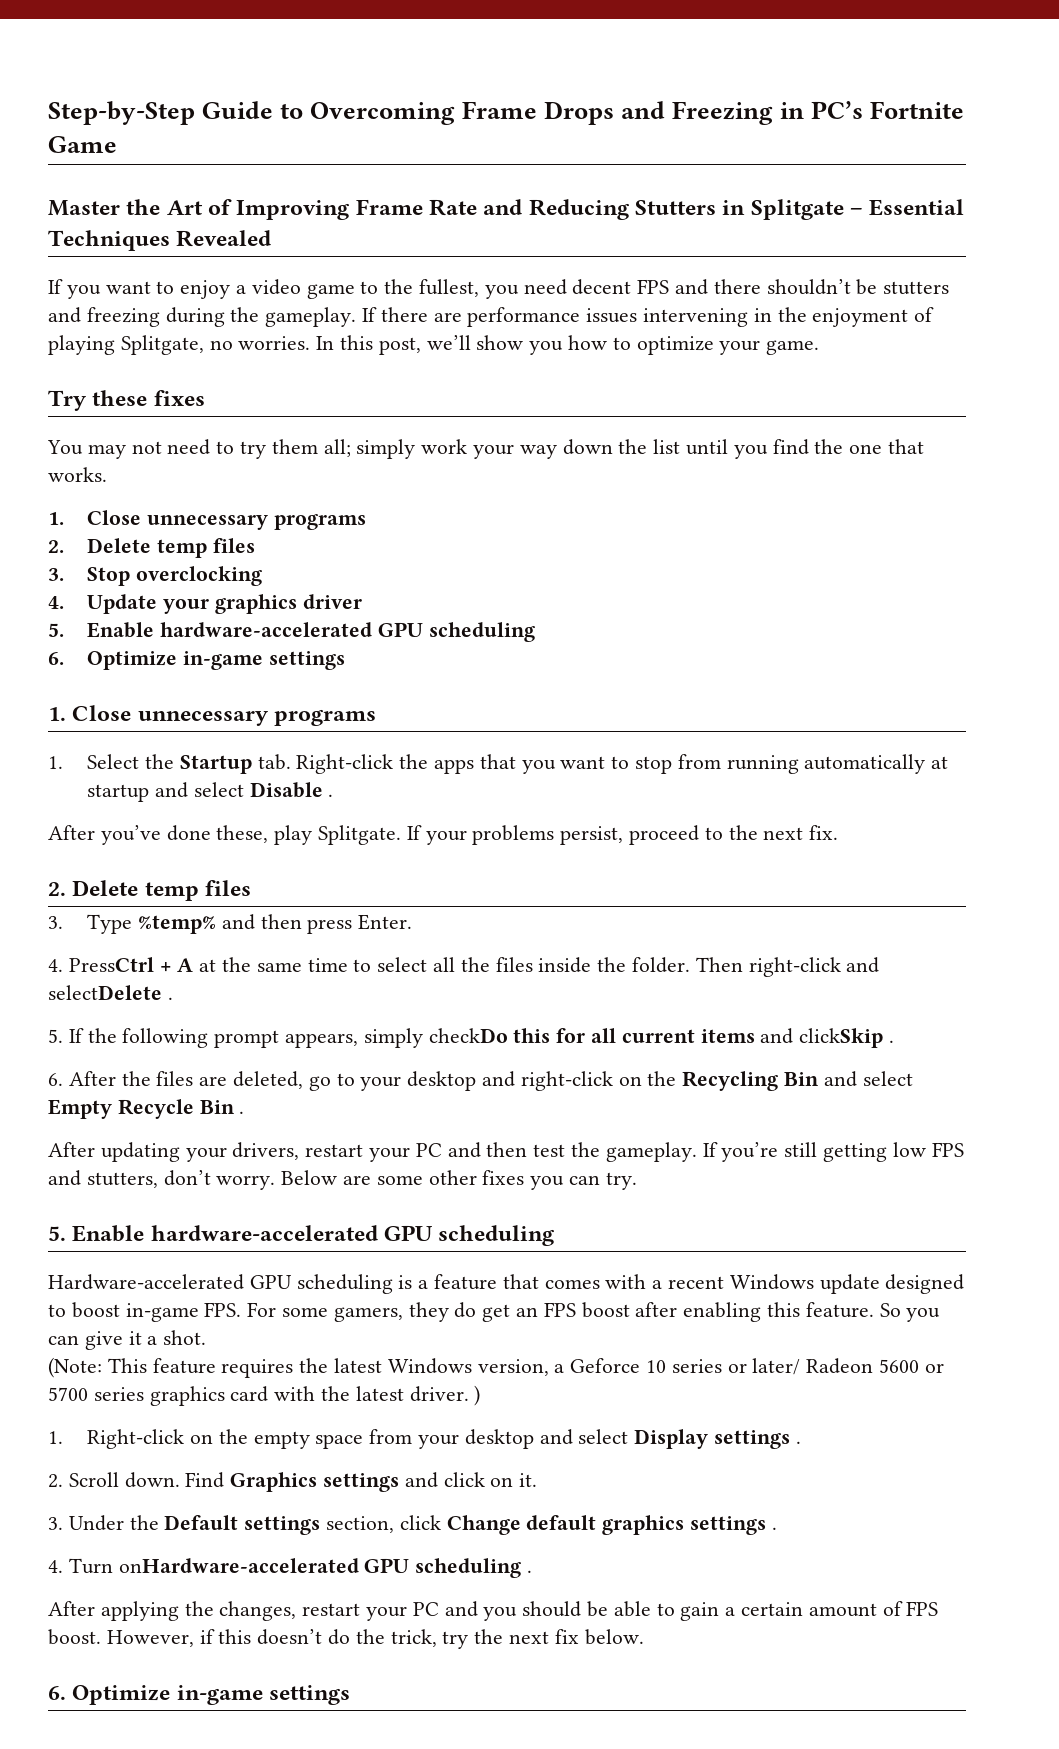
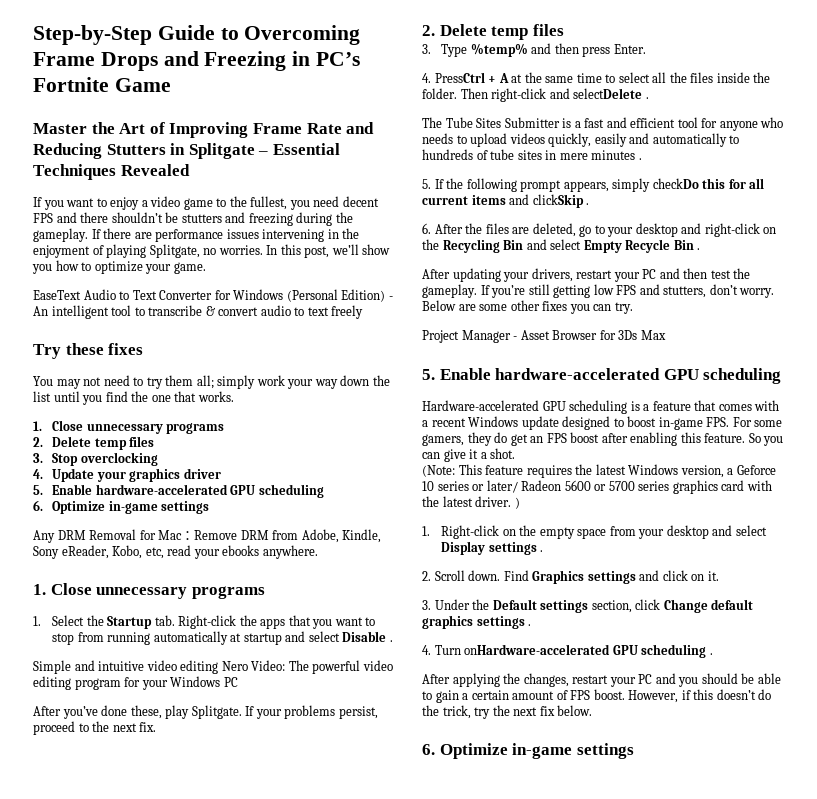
(820, 347) none -> [33,289,393,302] [33,305,364,319] // EaseText Audio to Text Converter for Windows (Personal Edition) - An intelligent tool to transcribe & convert audio to text freely
(345, 660) none -> [33,529,382,543] [33,545,318,559] // Any DRM Removal for Mac：Remove DRM from Adobe, Kindle, Sony eReader, Kobo, etc, read your ebooks anywhere.
(334, 795) none -> [33,660,393,674] [33,676,238,690] // Simple and intuitive video editing Nero Video: The powerful video editing program for your Windows PC
(173, 998) none -> [422,117,784,131] [422,133,740,147] [422,149,642,160] // The Tube Sites Submitter is a fast and efficient tool for anyone who needs to upload videos quickly, easily and automatically to hundreds of tube sites in mere minutes .
(637, 1181) none -> [422,330,666,343] // Project Manager - Asset Browser for 3Ds Max

